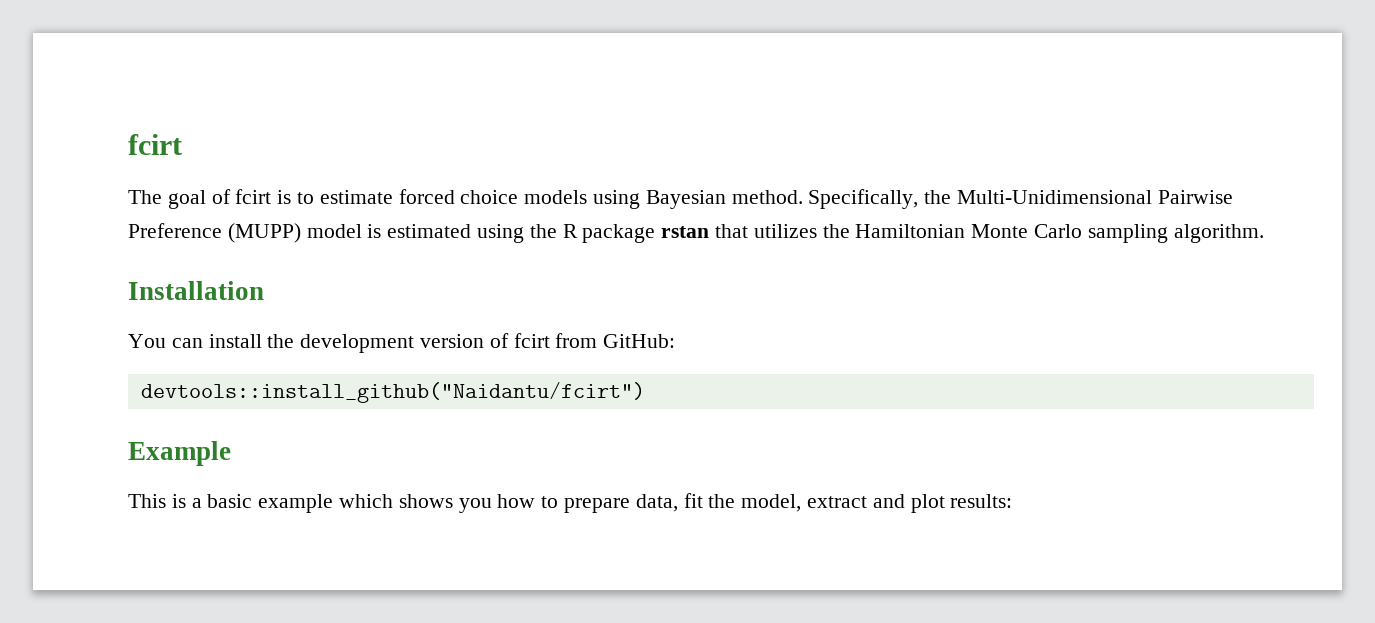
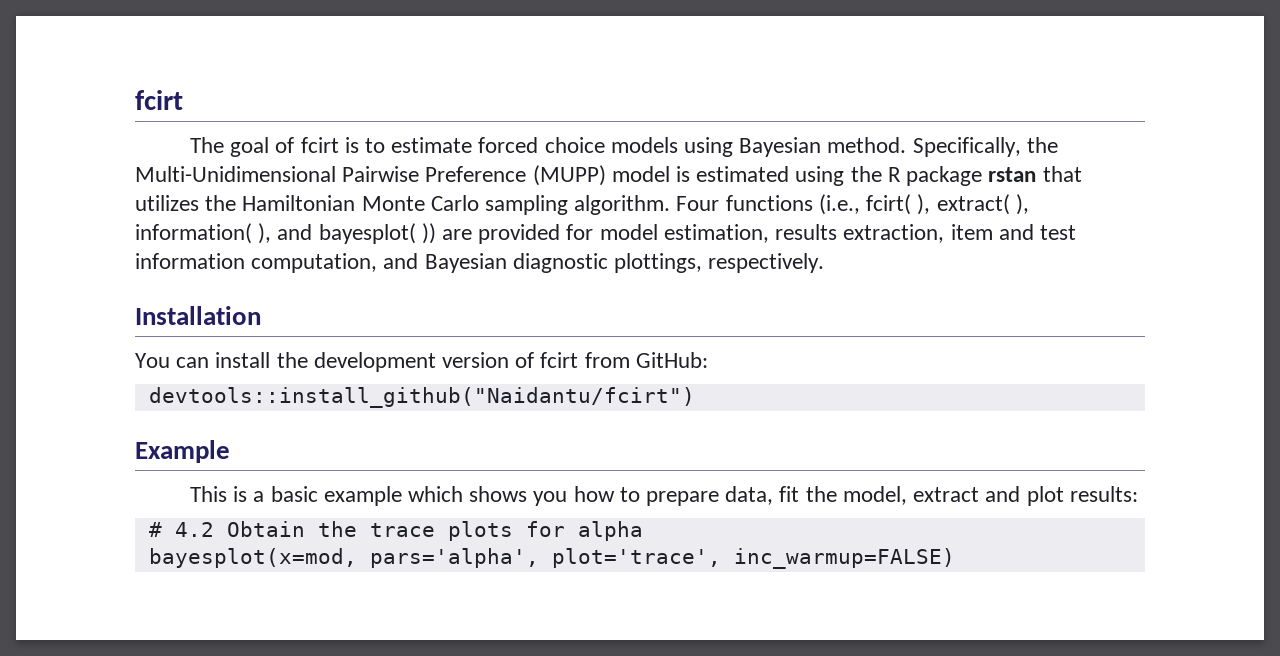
(1264, 233) none -> [676,194,1029,215] [135,223,1076,244] [135,253,825,273] Four functions (i.e., fcirt( ), extract( ), information( ), and bayesplot( )) are provided for model estimation, results extraction, item and test information computation, and Bayesian diagnostic plottings, respectively.
(1013, 501) none -> [148,521,643,541] [148,548,955,569] // # 4.2 Obtain the trace plots for alpha // bayesplot(x=mod, pars='alpha', plot='trace', inc_warmup=FALSE)

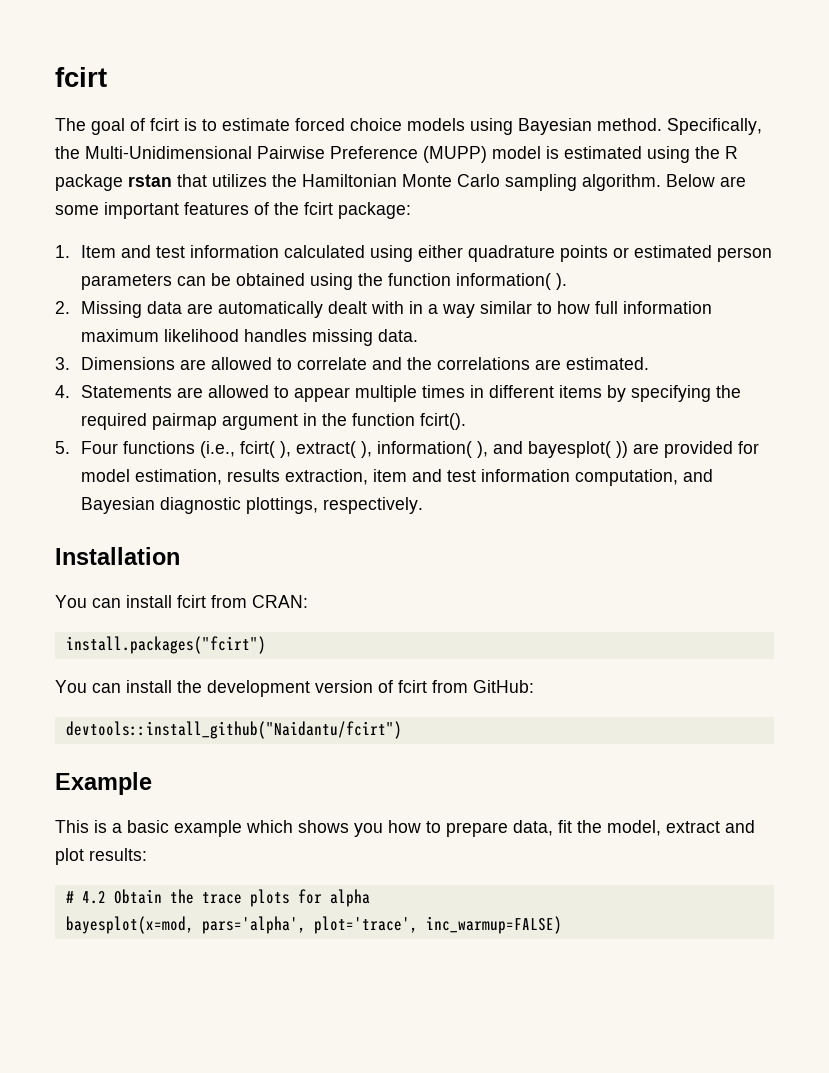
(671, 205) none -> [666,174,746,187] [55,202,411,219] [55,245,773,262] [81,273,568,290] [55,301,713,318] [81,329,419,346] [55,357,650,370] [55,385,742,402] [81,413,467,430] [55,441,70,454] Below are some important features of the fcirt package: // 1. Item and test information calculated using either quadrature points or estimated person parameters can be obtained using the function information( ). // 2. Missing data are automatically dealt with in a way similar to how full information maximum likelihood handles missing data. // 3. Dimensions are allowed to correlate and the correlations are estimated. // 4. Statements are allowed to appear multiple times in different items by specifying the required pairmap argument in the function fcirt(). // 5.
(261, 315) none -> [55,595,308,608] [65,636,266,654] // You can install fcirt from CRAN: // install.packages("fcirt")

